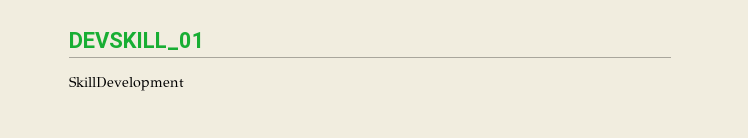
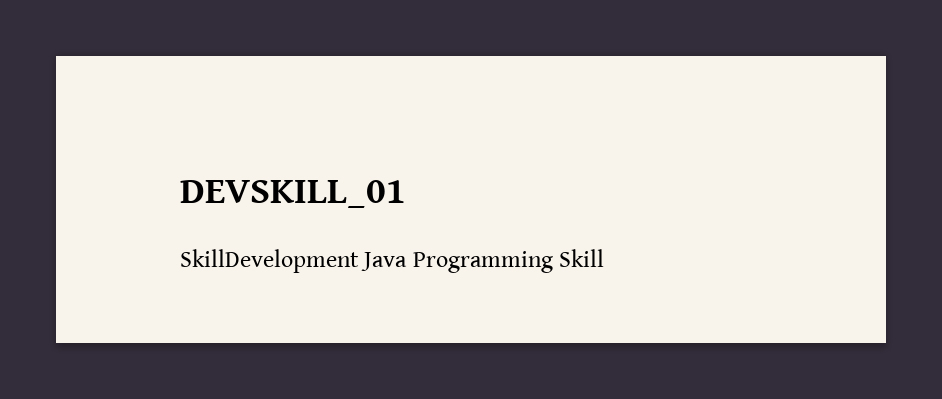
(184, 83) none -> [361,249,605,273] Java Programming Skill

